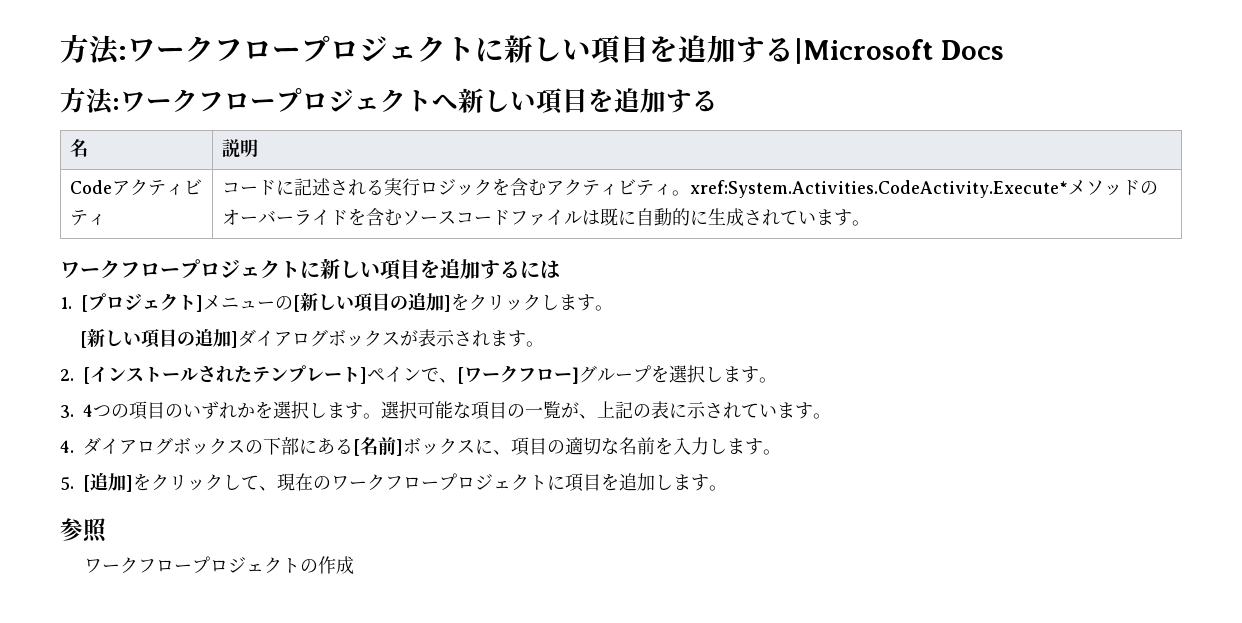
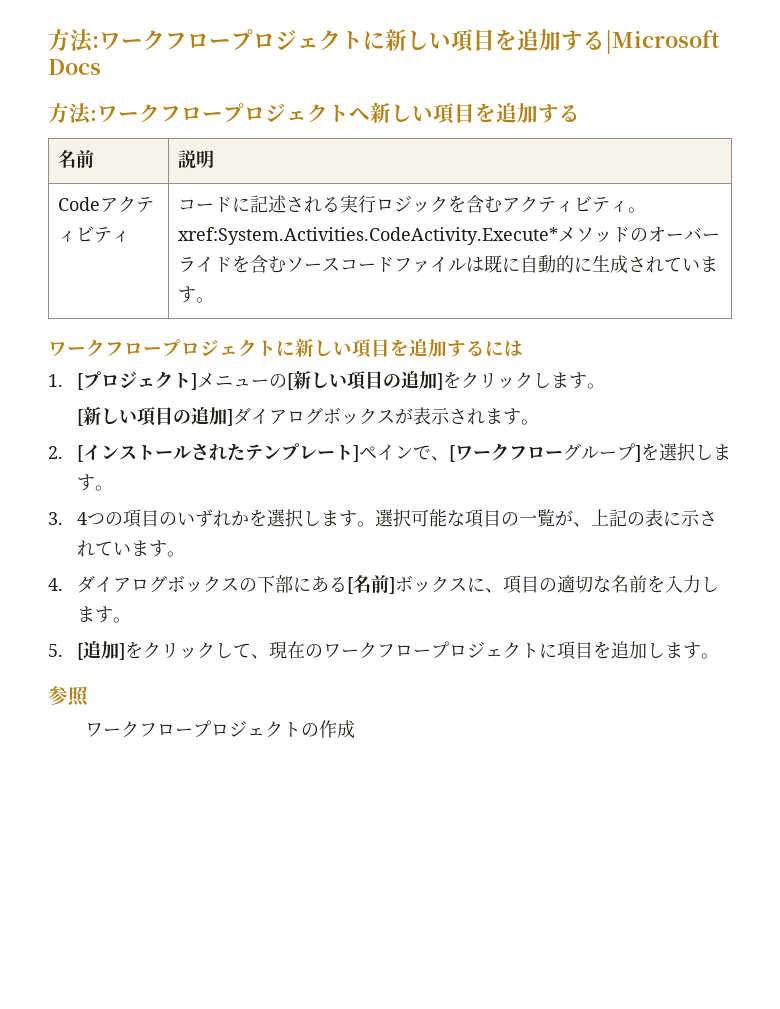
(89, 148) none -> [76,150,95,168] 前
[572,367,579,384] ] -> (563, 454) none
(651, 374) none -> [634,445,641,462] ]

